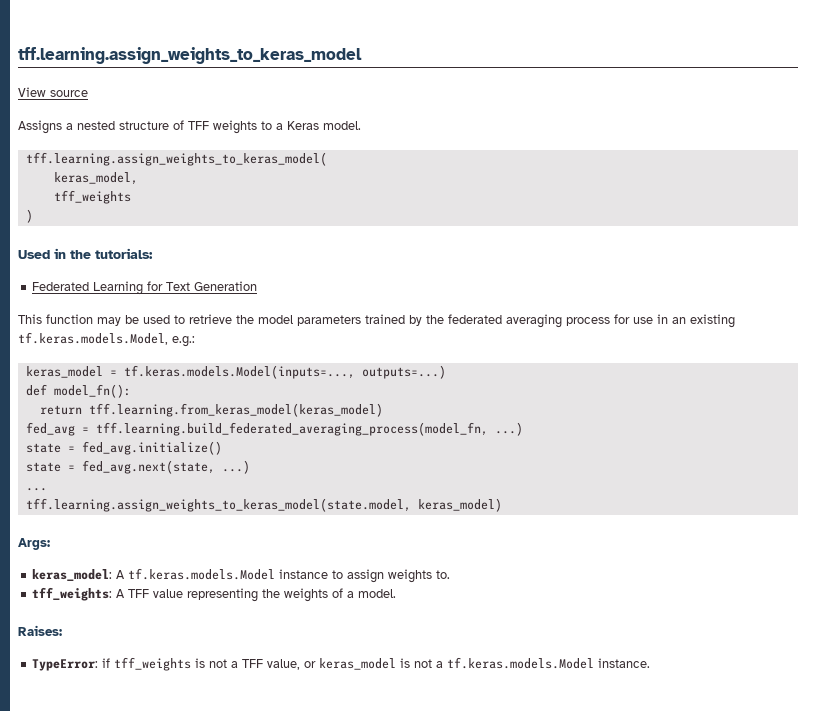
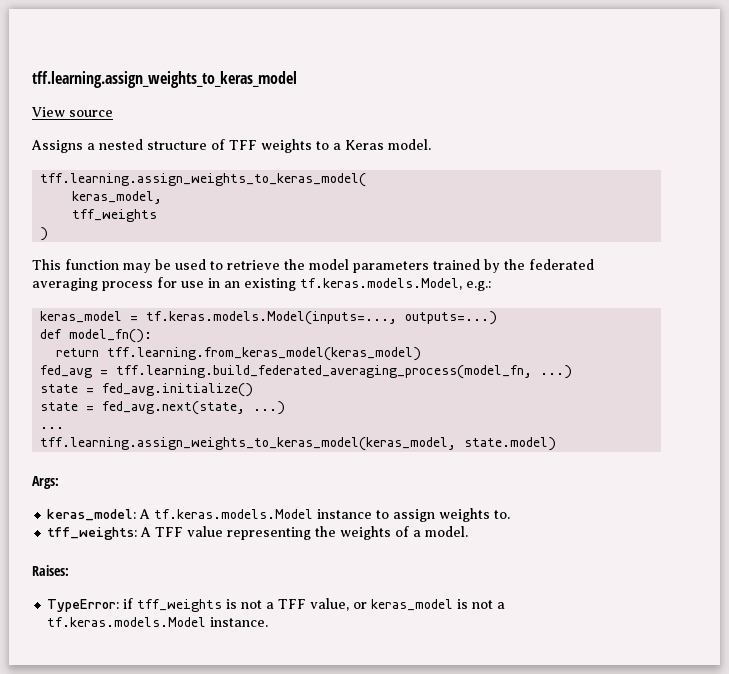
[18,248,153,259] [32,281,258,295] // Used in the tutorials: // Federated Learning for Text Generation -> (49, 234) none
[25,498,502,512] tff.learning.assign_weights_to_keras_model(state.model, keras_model) -> [40,437,557,451] tff.learning.assign_weights_to_keras_model(keras_model, state.model)

